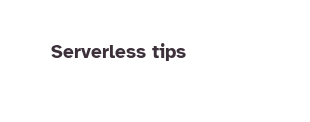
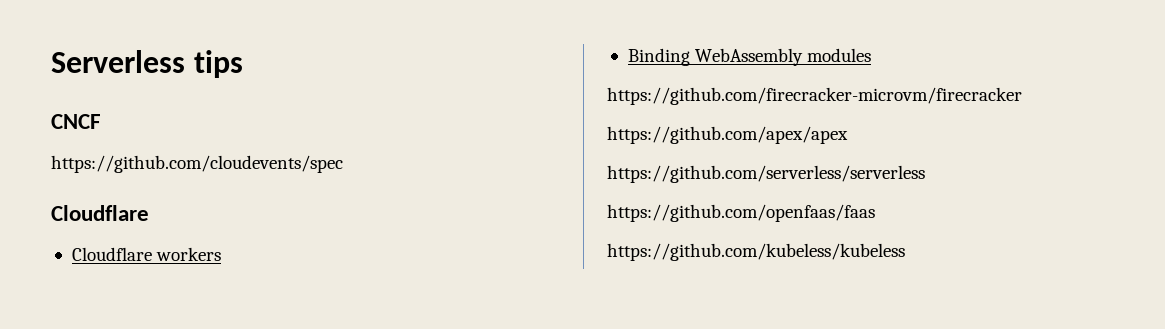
(186, 52) none -> [51,114,101,129] [51,155,343,173] [51,205,149,221] [71,247,222,261] [627,48,872,66] [607,87,1022,105] [607,126,848,144] [607,165,925,183] [607,204,875,222] [607,243,905,261] // CNCF // https://github.com/cloudevents/spec // Cloudflare // Cloudflare workers // Binding WebAssembly modules // https://github.com/firecracker-microvm/firecracker // https://github.com/apex/apex // https://github.com/serverless/serverless // https://github.com/openfaas/faas // https://github.com/kubeless/kubeless

